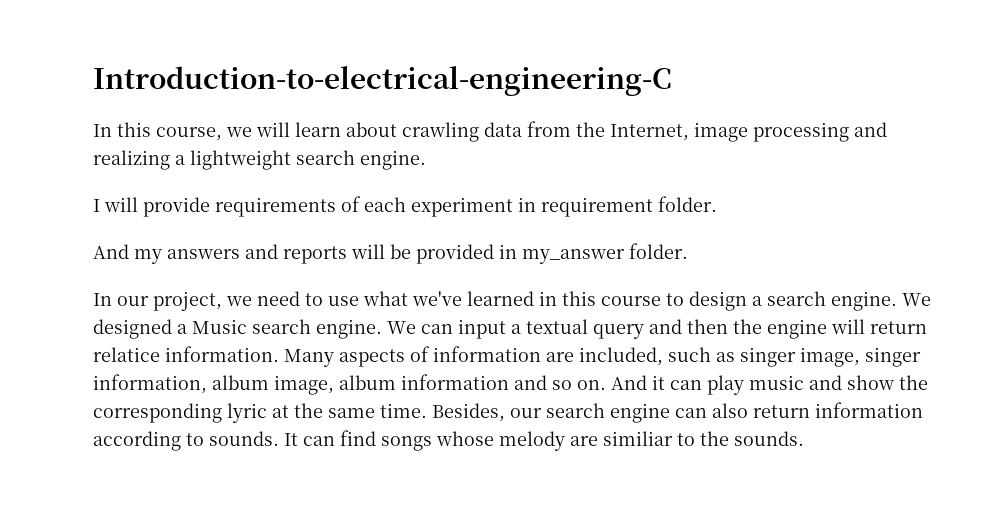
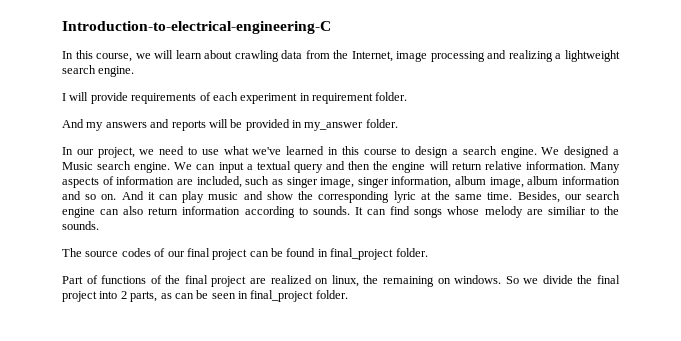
[93,347,160,362] relatice -> [484,161,522,170] relative
(804, 438) none -> [62,248,428,260] [62,275,620,287] [62,290,348,302] // The source codes of our final project can be found in final_project folder. // Part of functions of the final project are realized on linux, the remaining on windows. So we divide the final project into 2 parts, as can be seen in final_project folder.

